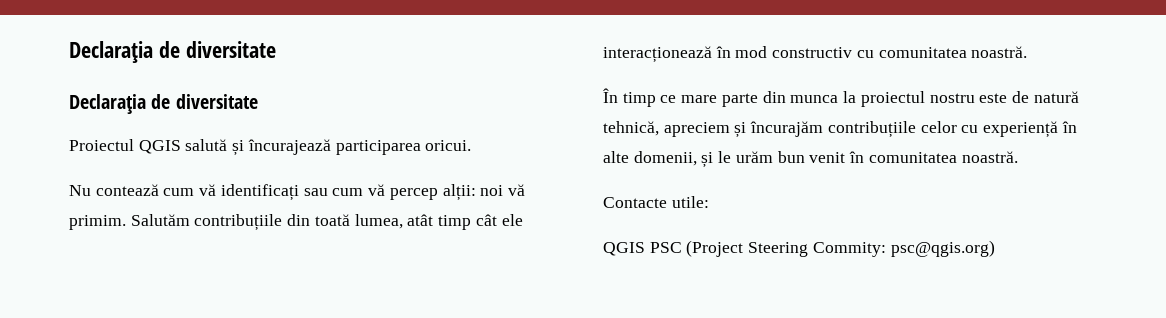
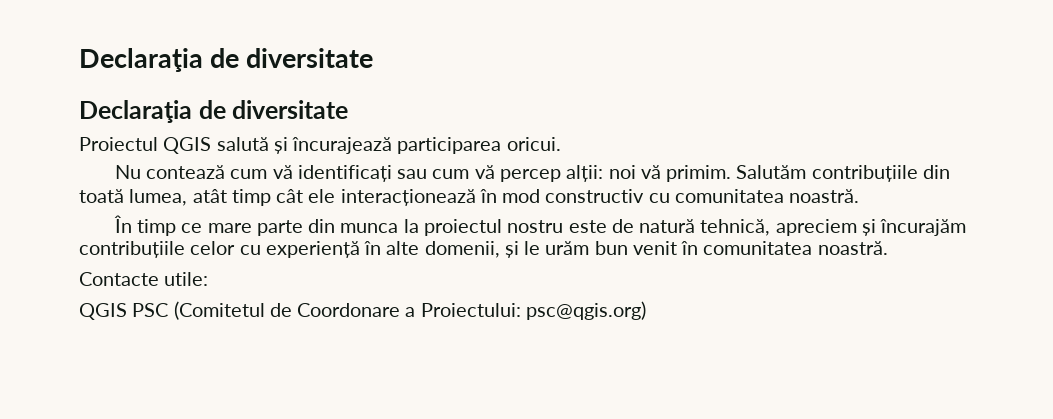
[686,240,886,257] (Project Steering Commity: -> [173,301,521,320] (Comitetul de Coordonare a Proiectului:

